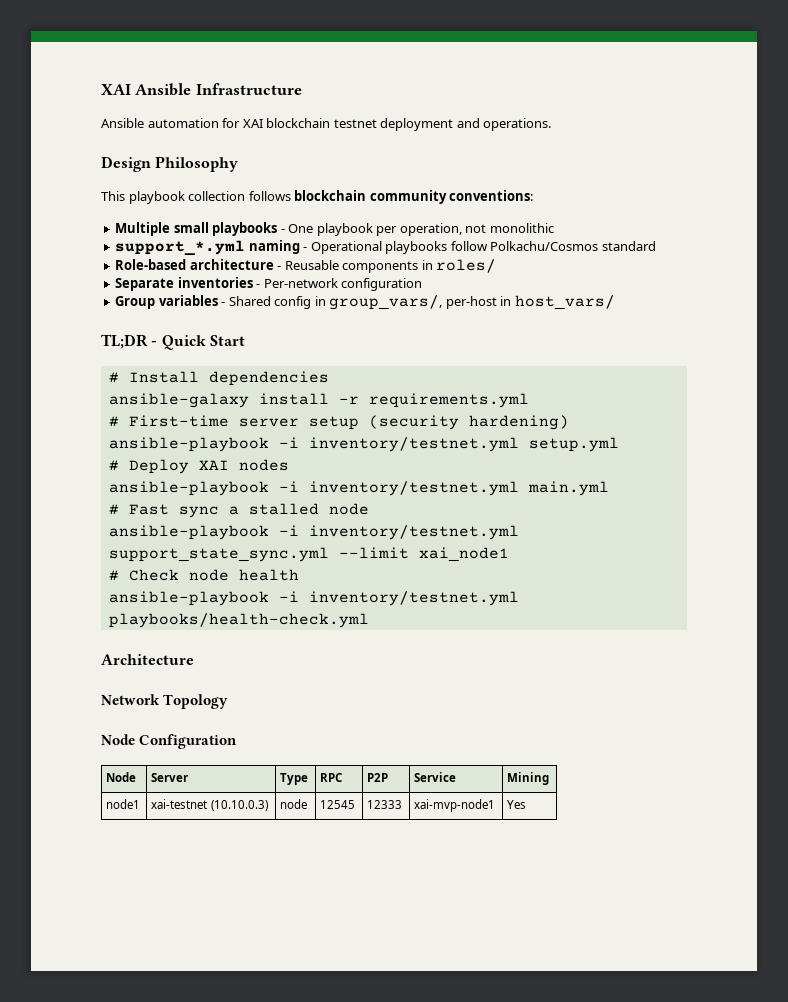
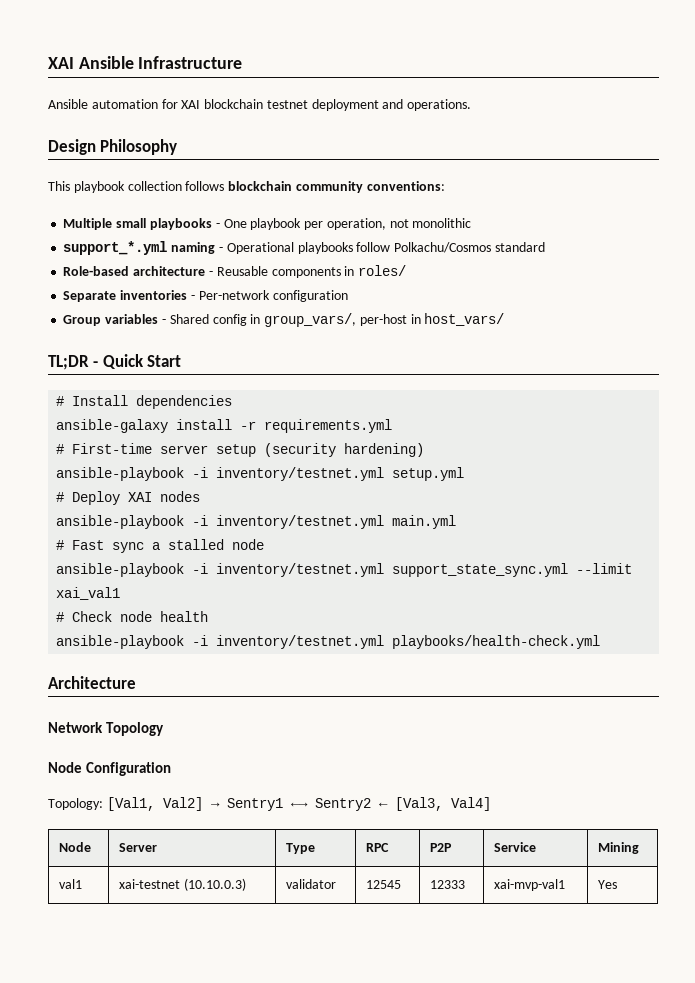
[418,547,509,562] xai_node1 -> [56,587,121,600] xai_val1
(238, 741) none -> [48,797,491,811] // Topology: [Val1, Val2] → Sentry1 ←→ Sentry2 ← [Val3, Val4]
[106,799,141,809] node1 -> [58,879,82,889] val1
[280,799,308,809] node -> [285,879,336,889] validator
[414,799,496,812] xai-mvp-node1 -> [493,879,565,891] xai-mvp-val1

